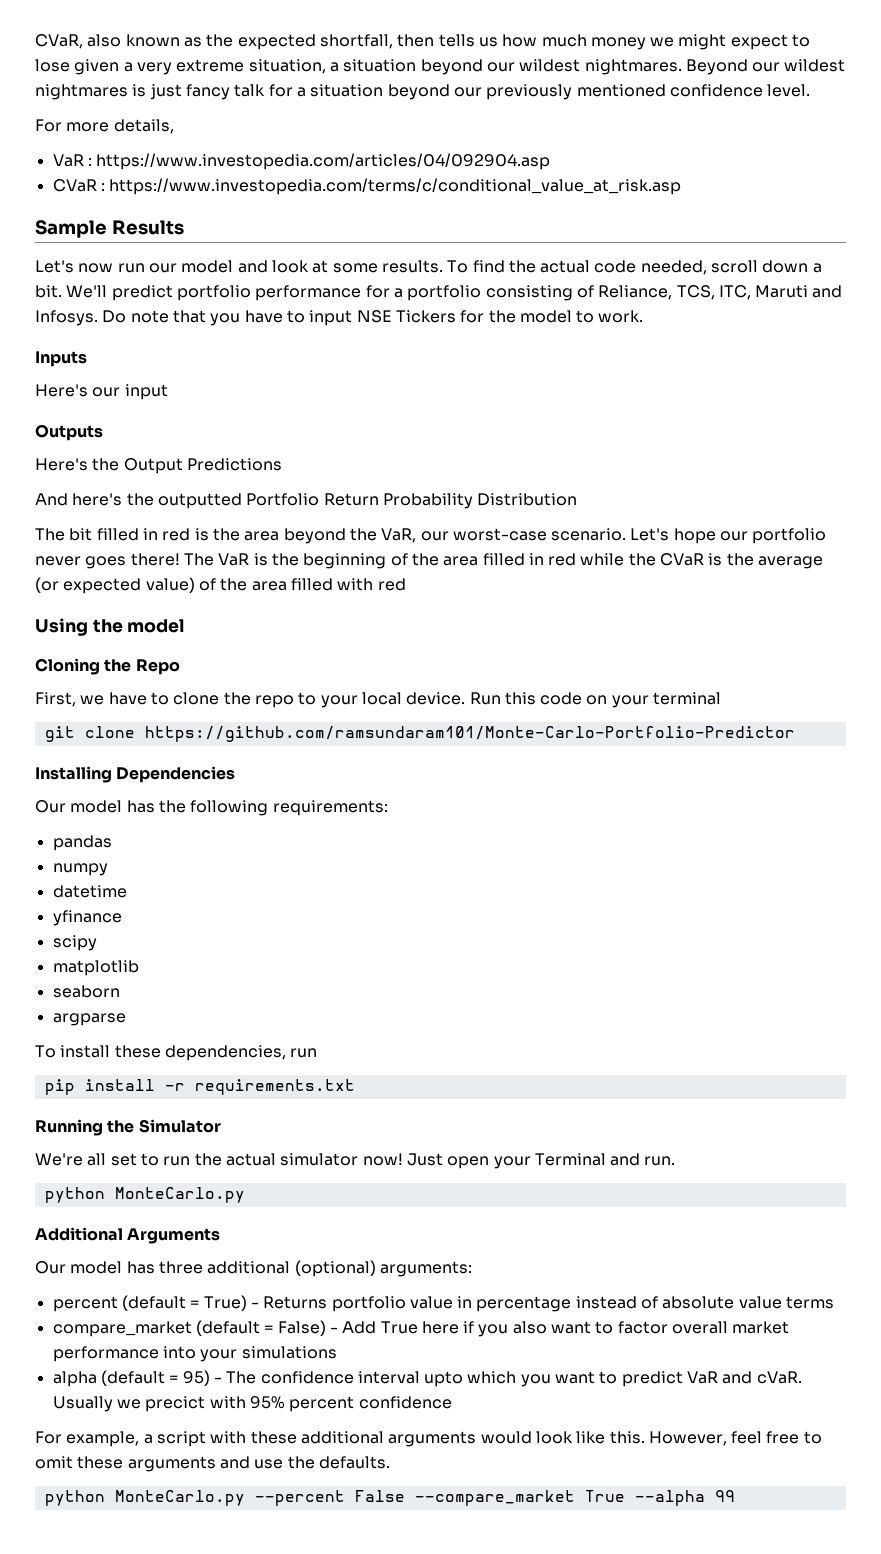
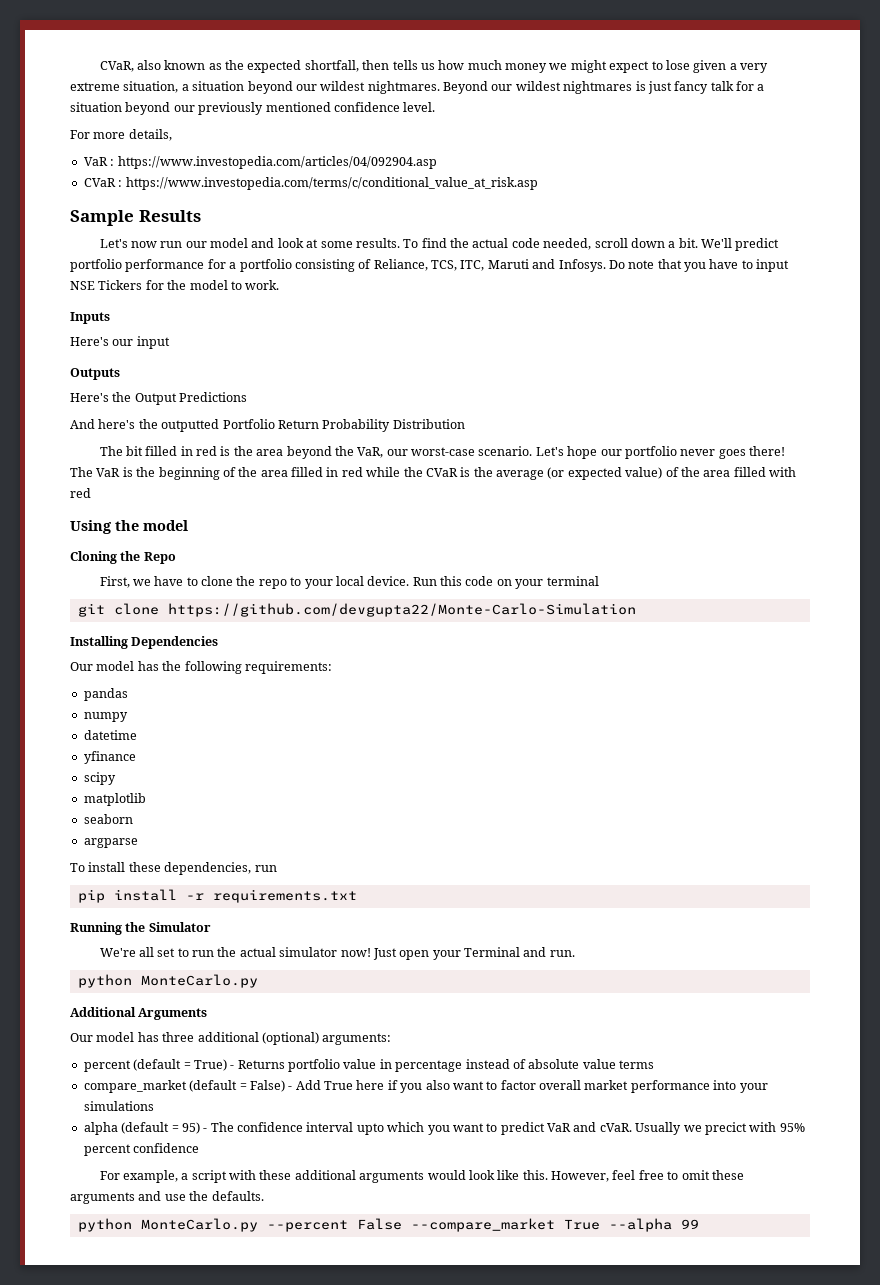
[144,726,795,742] https://github.com/ramsundaram101/Monte-Carlo-Portfolio-Predictor -> [167,603,636,617] https://github.com/devgupta22/Monte-Carlo-Simulation

